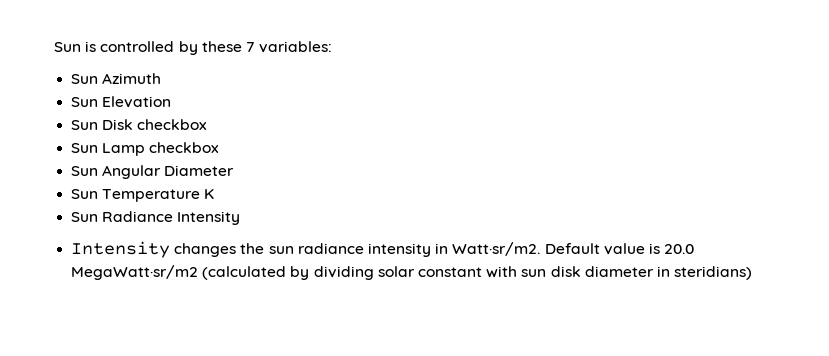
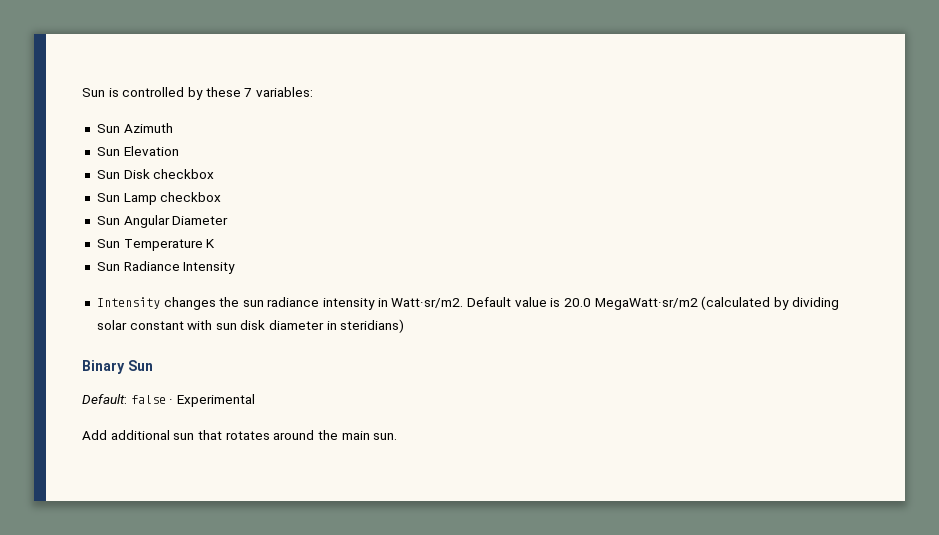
(753, 273) none -> [82,360,153,374] [82,394,255,407] [82,430,398,440] // Binary Sun // Default: false · Experimental // Add additional sun that rotates around the main sun.

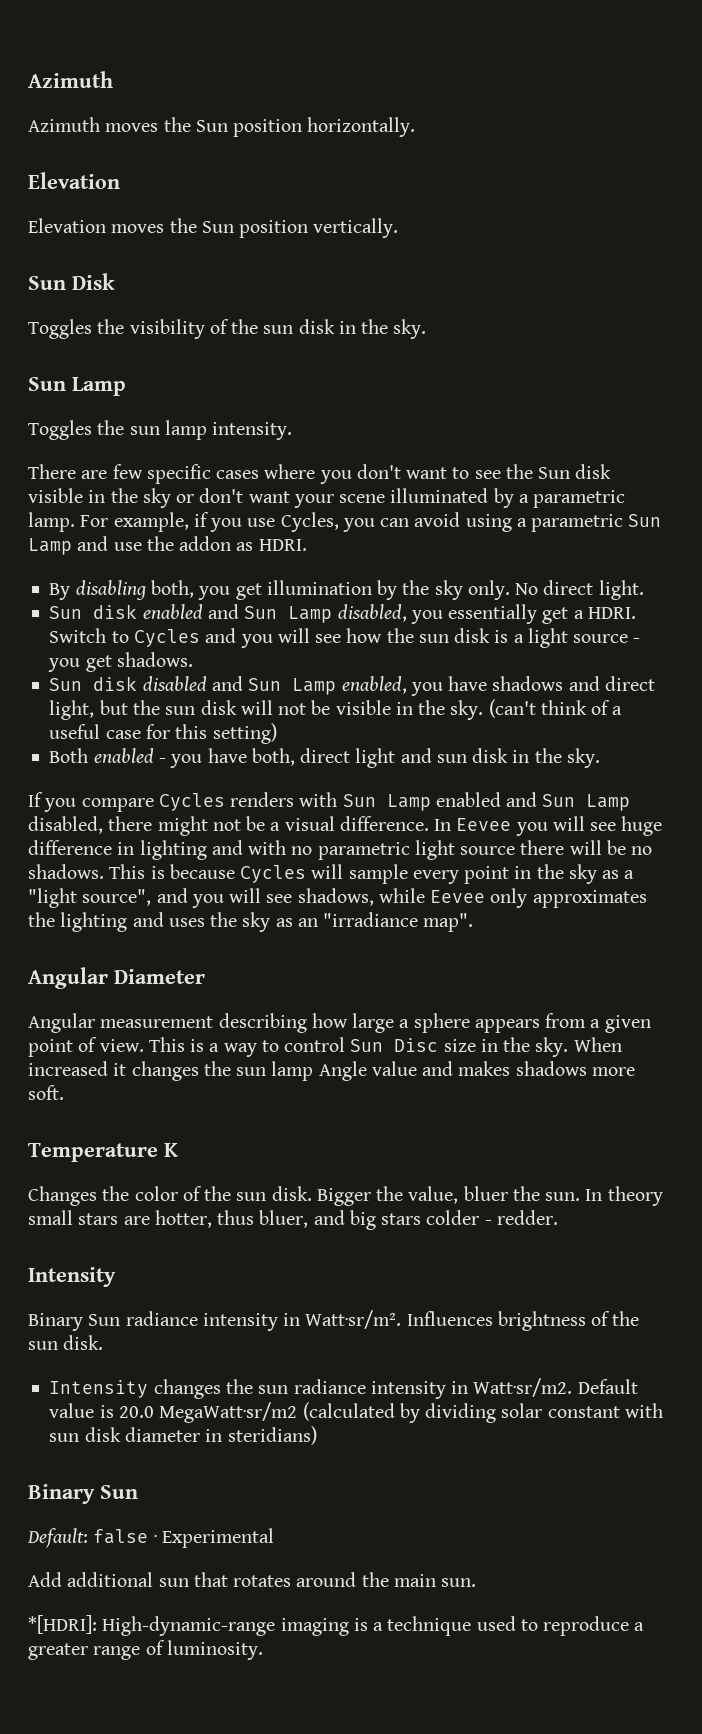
[82,87,313,100] [96,123,173,133] [96,146,179,156] [96,169,215,179] [96,192,222,205] [96,215,229,228] [96,239,216,251] [96,261,236,274] Sun is controlled by these 7 variables: // Sun Azimuth // Sun Elevation // Sun Disk checkbox // Sun Lamp checkbox // Sun Angular Diameter // Sun Temperature K // Sun Radiance Intensity -> [28,71,113,88] [28,117,416,137] [28,172,120,189] [28,218,399,238] [28,273,115,290] [28,319,427,339] [28,377,126,396] [28,420,293,440] [28,464,612,484] [28,488,626,508] [28,512,662,532] [28,536,307,555] [49,580,644,600] [49,604,636,624] [49,628,641,648] [48,652,193,672] [49,676,655,696] [49,699,623,720] [49,723,277,744] [49,748,600,768] [28,792,631,812] [28,816,663,836] [28,840,653,860] [28,864,635,884] [28,888,647,908] [28,912,474,932] [28,967,205,989] [28,1013,651,1033] [28,1037,622,1057] [28,1061,635,1081] [28,1085,64,1100] [28,1143,178,1162] [28,1186,663,1206] [28,1210,558,1230] [28,1267,116,1287] [28,1310,640,1331] [28,1335,104,1350] Azimuth // Azimuth moves the Sun position horizontally. // Elevation // Elevation moves the Sun position vertically. // Sun Disk // Toggles the visibility of the sun disk in the sky. // Sun Lamp // Toggles the sun lamp intensity. // There are few specific cases where you don't want to see the Sun disk visible in the sky or don't want your scene illuminated by a parametric lamp. For example, if you use Cycles, you can avoid using a parametric Sun Lamp and use the addon as HDRI. // By disabling both, you get illumination by the sky only. No direct light. // Sun disk enabled and Sun Lamp disabled, you essentially get a HDRI. Switch to Cycles and you will see how the sun disk is a light source - you get shadows. // Sun disk disabled and Sun Lamp enabled, you have shadows and direct light, but the sun disk will not be visible in the sky. (can't think of a useful case for this setting) // Both enabled - you have both, direct light and sun disk in the sky. // If you compare Cycles renders with Sun Lamp enabled and Sun Lamp disabled, there might not be a visual difference. In Eevee you will see huge difference in lighting and with no parametric light source there will be no shadows. This is because Cycles will sample every point in the sky as a "light source", and you will see shadows, while Eevee only approximates the lighting and uses the sky as an "irradiance map". // Angular Diameter // Angular measurement describing how large a sphere appears from a given point of view. This is a way to control Sun Disc size in the sky. When increased it changes the sun lamp Angle value and makes shadows more soft. // Temperature K // Changes the color of the sun disk. Bigger the value, bluer the sun. In theory small stars are hotter, thus bluer, and big stars colder - redder. // Intensity // Binary Sun radiance intensity in Watt·sr/m². Influences brightness of the sun disk.
(398, 436) none -> [28,1615,645,1636] [28,1640,263,1660] // *[HDRI]: High-dynamic-range imaging is a technique used to reproduce a greater range of luminosity.

